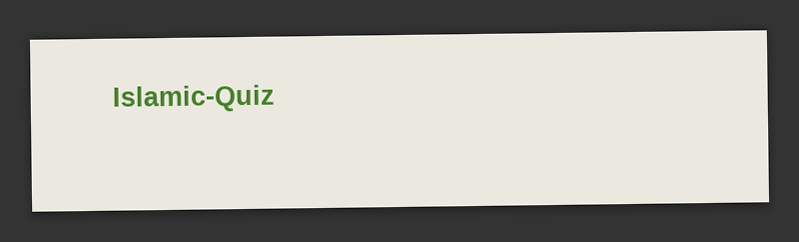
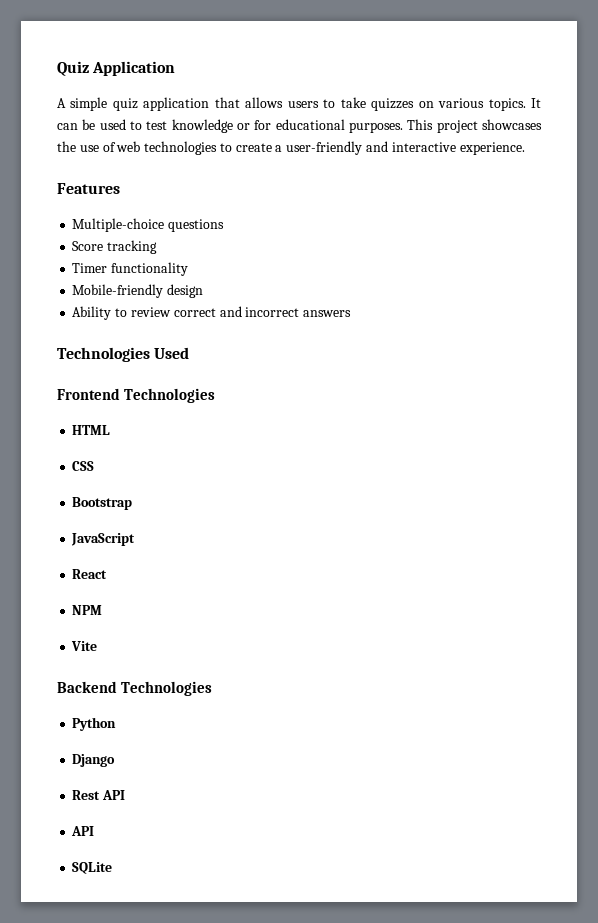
[112,84,275,113] Islamic-Quiz -> [57,61,176,76] [57,97,541,111] [57,119,542,133] [57,141,525,155] [57,183,120,194] [72,218,225,232] [72,240,158,254] [72,262,189,276] [72,284,204,298] [72,306,352,320] [57,347,190,362] [57,388,215,403] [72,425,111,435] [72,461,95,471] [72,497,133,510] [71,533,136,546] [72,569,108,579] [72,605,103,615] [71,641,98,651] [57,681,212,696] [72,717,117,731] [72,754,116,767] [72,790,126,800] [71,826,95,836] [72,862,113,874] Quiz Application // A simple quiz application that allows users to take quizzes on various topics. It can be used to test knowledge or for educational purposes. This project showcases the use of web technologies to create a user-friendly and interactive experience. // Features // Multiple-choice questions // Score tracking // Timer functionality // Mobile-friendly design // Ability to review correct and incorrect answers // Technologies Used // Frontend Technologies // HTML // CSS // Bootstrap // JavaScript // React // NPM // Vite // Backend Technologies // Python // Django // Rest API // API // SQLite

